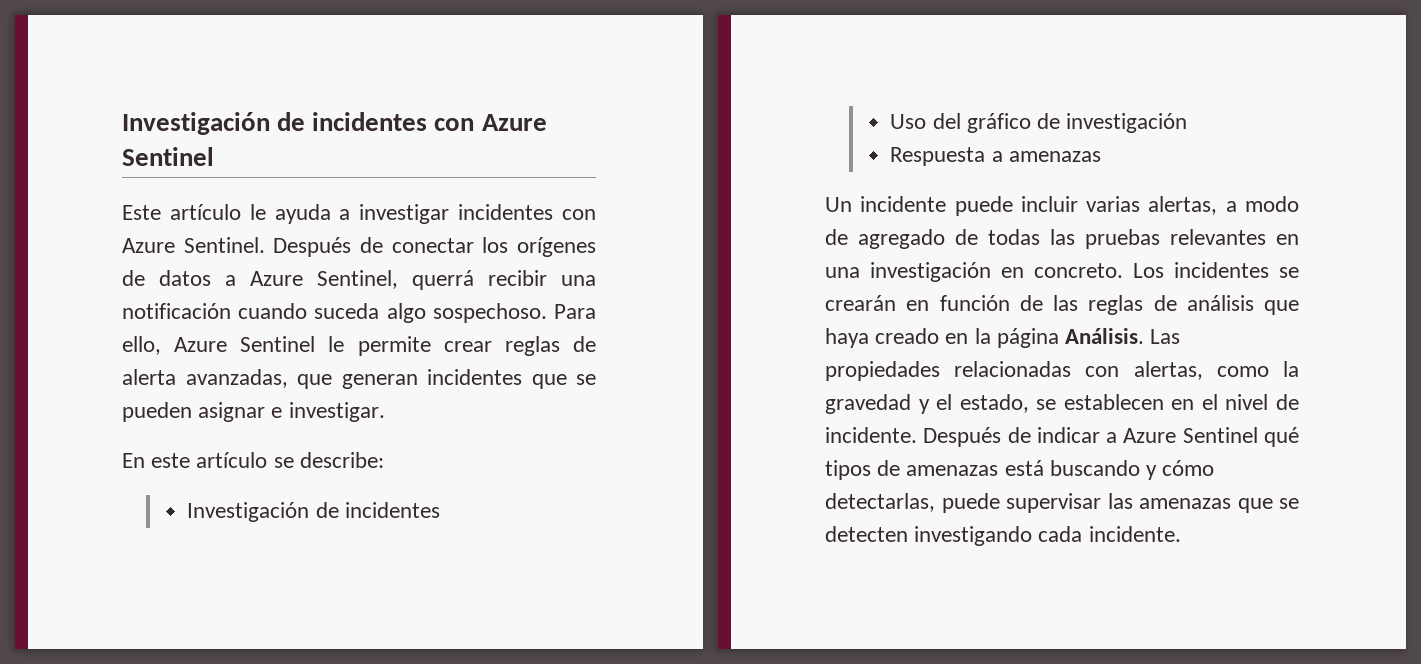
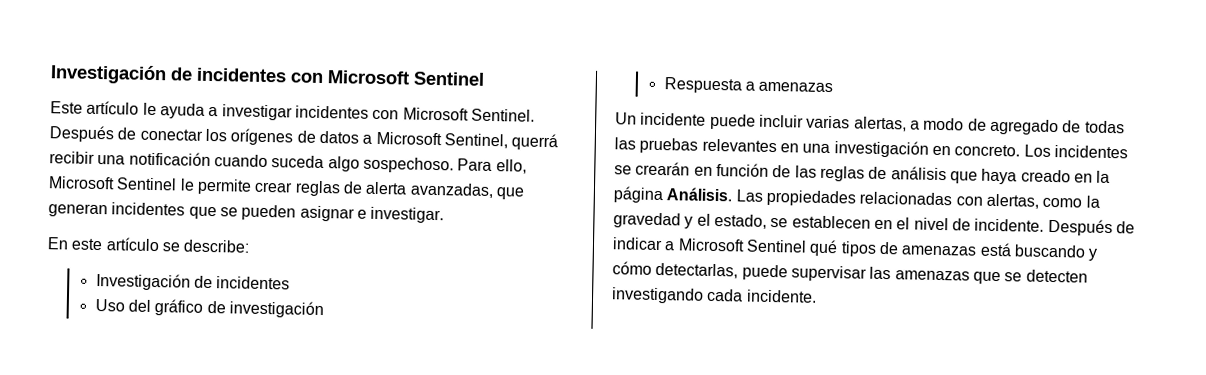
[481,114,547,131] Azure -> [327,70,410,85] Microsoft
[122,238,175,253] Azure -> [402,107,469,121] Microsoft
[250,271,303,286] Azure -> [375,131,442,146] Microsoft
[174,337,228,352] Azure -> [48,176,115,190] Microsoft
[1123,428,1177,443] Azure -> [677,238,745,252] Microsoft

